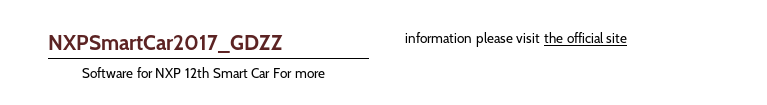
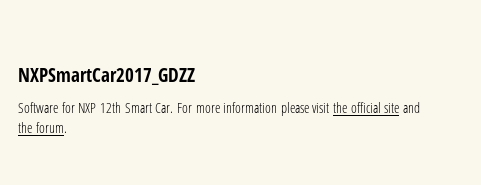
[251,68,271,78] Car -> [155,103,174,113] Car.
(628, 38) none -> [403,102,421,113] [18,122,67,133] and the forum.

